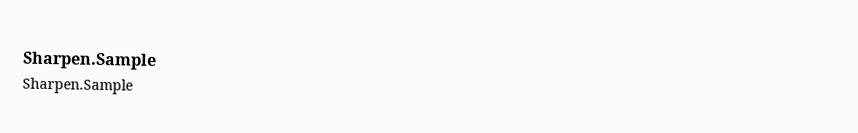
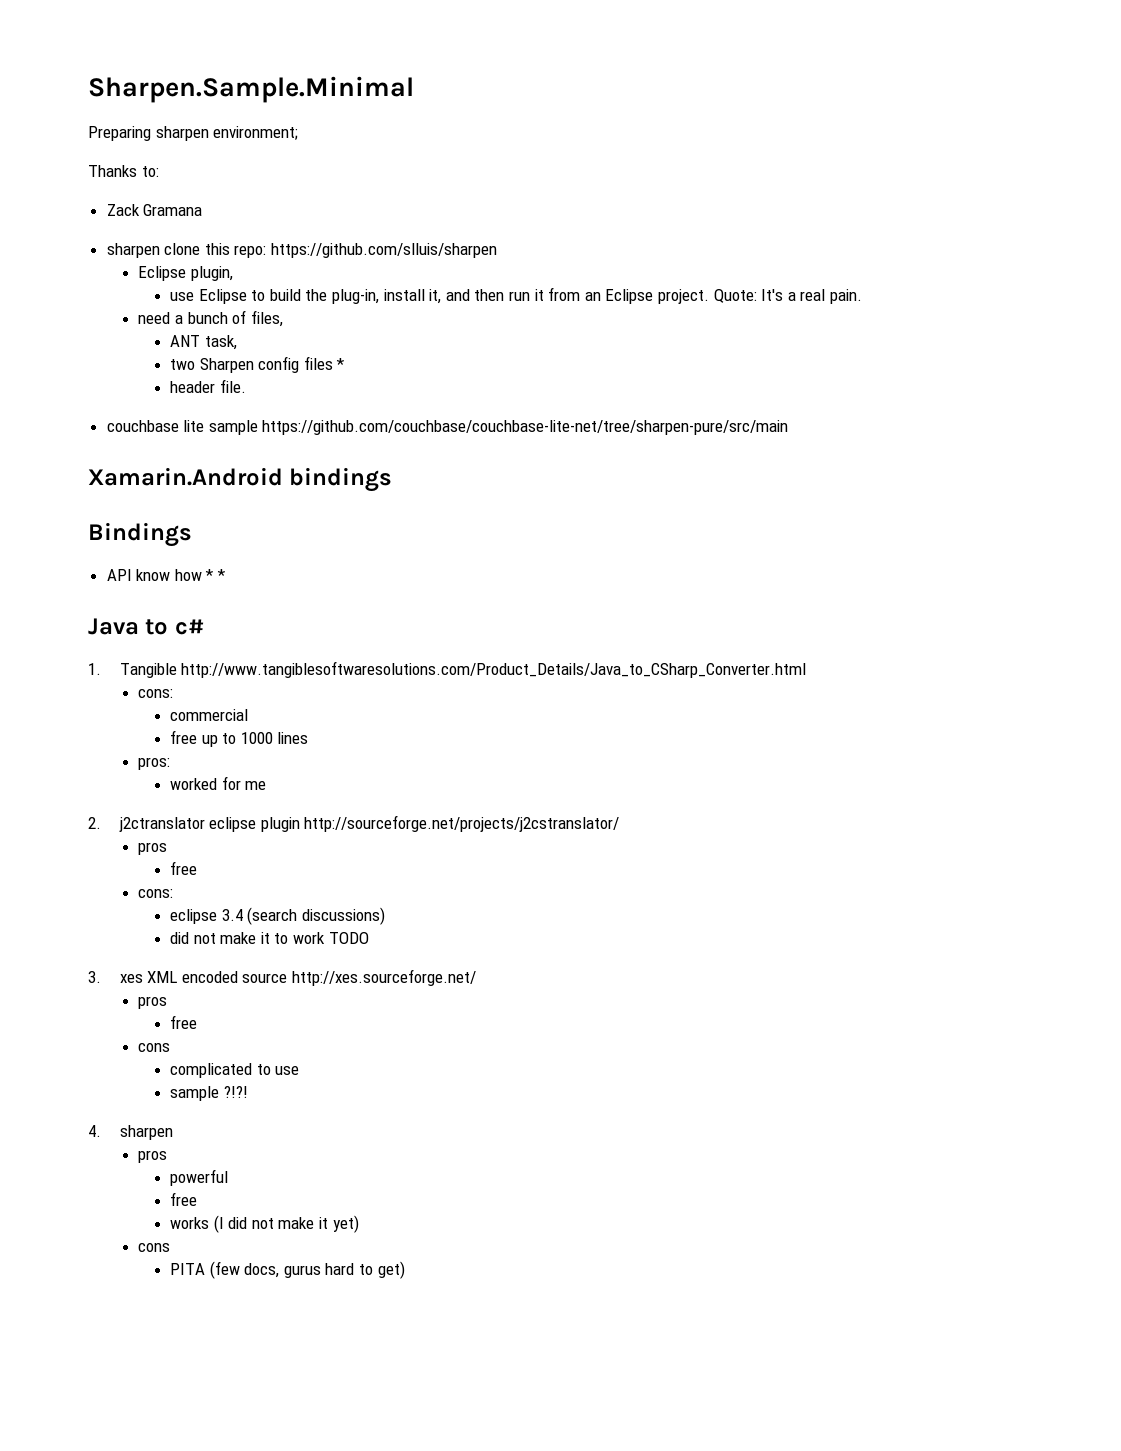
[22,51,157,70] [22,77,133,95] Sharpen.Sample // Sharpen.Sample -> [88,76,414,103] [88,126,299,141] [88,165,159,177] [106,204,203,216] [106,243,498,258] [138,266,233,281] [170,287,862,304] [138,310,283,327] [170,335,237,350] [170,356,345,373] [170,379,246,393] [106,420,789,435] [88,467,393,492] [88,522,192,547] [106,569,226,581] [88,618,204,635] [88,661,807,678] [138,689,174,698] [170,709,249,721] [170,730,309,747] [138,757,171,770] [170,776,267,790] [88,815,620,832] [138,842,168,855] [170,861,198,875] [138,889,174,898] [170,907,385,925] [170,932,369,944] [88,969,477,986] [138,996,168,1009] [170,1015,198,1029] [138,1043,171,1052] [170,1063,300,1078] [170,1086,248,1101] [88,1125,173,1140] [138,1150,168,1163] [170,1169,229,1186] [170,1192,198,1206] [170,1215,359,1233] [138,1243,171,1252] [170,1261,405,1279] Sharpen.Sample.Minimal // Preparing sharpen environment; // Thanks to: // Zack Gramana // sharpen clone this repo: https://github.com/slluis/sharpen // Eclipse plugin, // use Eclipse to build the plug-in, install it, and then run it from an Eclipse project. Quote: It's a real pain. // need a bunch of files, // ANT task, // two Sharpen config files * // header file. // couchbase lite sample https://github.com/couchbase/couchbase-lite-net/tree/sharpen-pure/src/main // Xamarin.Android bindings // Bindings // API know how * * // Java to c# // 1. Tangible http://www.tangiblesoftwaresolutions.com/Product_Details/Java_to_CSharp_Converter.html // cons: // commercial // free up to 1000 lines // pros: // worked for me // 2. j2ctranslator eclipse plugin http://sourceforge.net/projects/j2cstranslator/ // pros // free // cons: // eclipse 3.4 (search discussions) // did not make it to work TODO // 3. xes XML encoded source http://xes.sourceforge.net/ // pros // free // cons // complicated to use // sample ?!?! // 4. sharpen // pros // powerful // free // works (I did not make it yet) // cons // PITA (few docs, gurus hard to get)

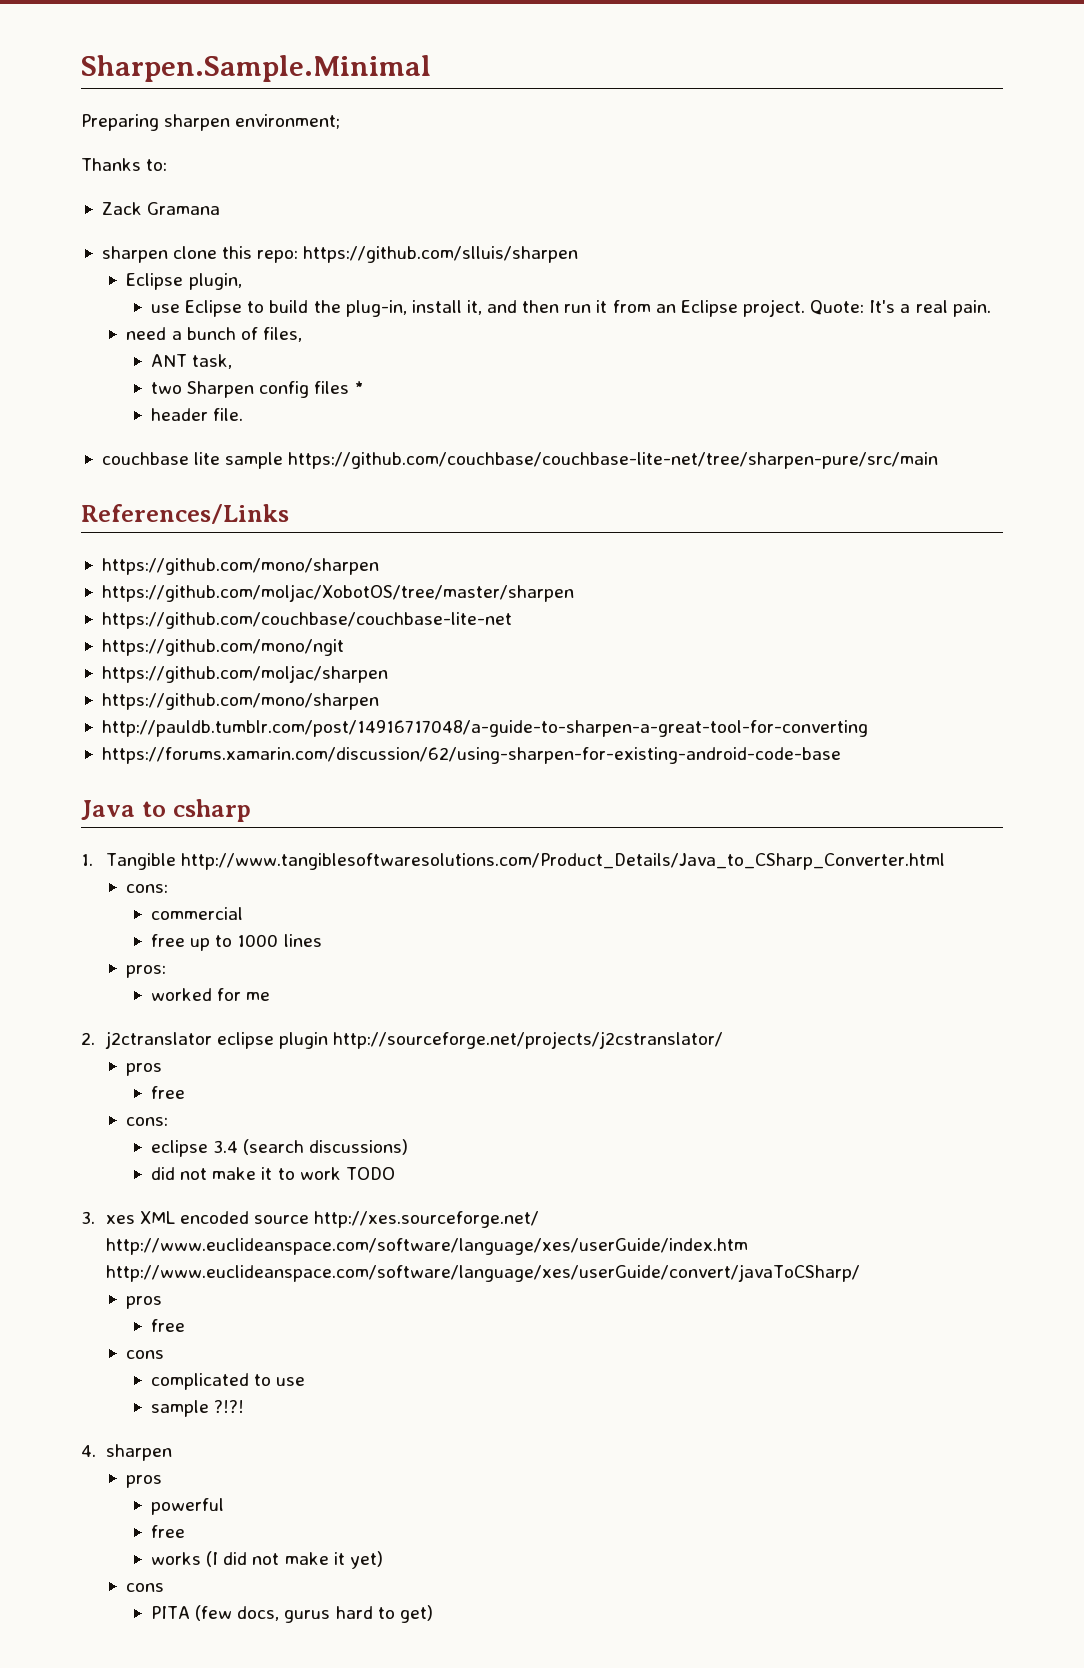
[88,467,393,492] [88,522,192,547] [106,569,226,581] Xamarin.Android bindings // Bindings // API know how * * -> [81,504,289,524] [101,558,379,575] [101,584,574,602] [101,612,512,629] [101,639,344,656] [101,665,388,683] [101,693,379,710] [101,720,868,737] [101,747,841,764] References/Links // https://github.com/mono/sharpen // https://github.com/moljac/XobotOS/tree/master/sharpen // https://github.com/couchbase/couchbase-lite-net // https://github.com/mono/ngit // https://github.com/moljac/sharpen // https://github.com/mono/sharpen // http://pauldb.tumblr.com/post/14916717048/a-guide-to-sharpen-a-great-tool-for-converting // https://forums.xamarin.com/discussion/62/using-sharpen-for-existing-android-code-base
[174,619,204,635] c# -> [172,799,251,822] csharp
(477, 977) none -> [105,1238,748,1255] [105,1264,860,1282] http://www.euclideanspace.com/software/language/xes/userGuide/index.htm http://www.euclideanspace.com/software/language/xes/userGuide/convert/javaToCSharp/

